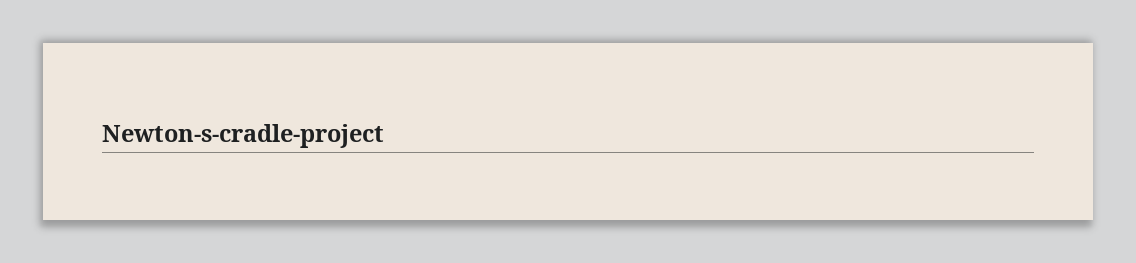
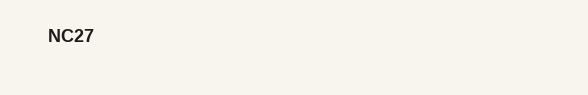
[102,124,384,148] Newton-s-cradle-project -> [48,29,94,42] NC27

